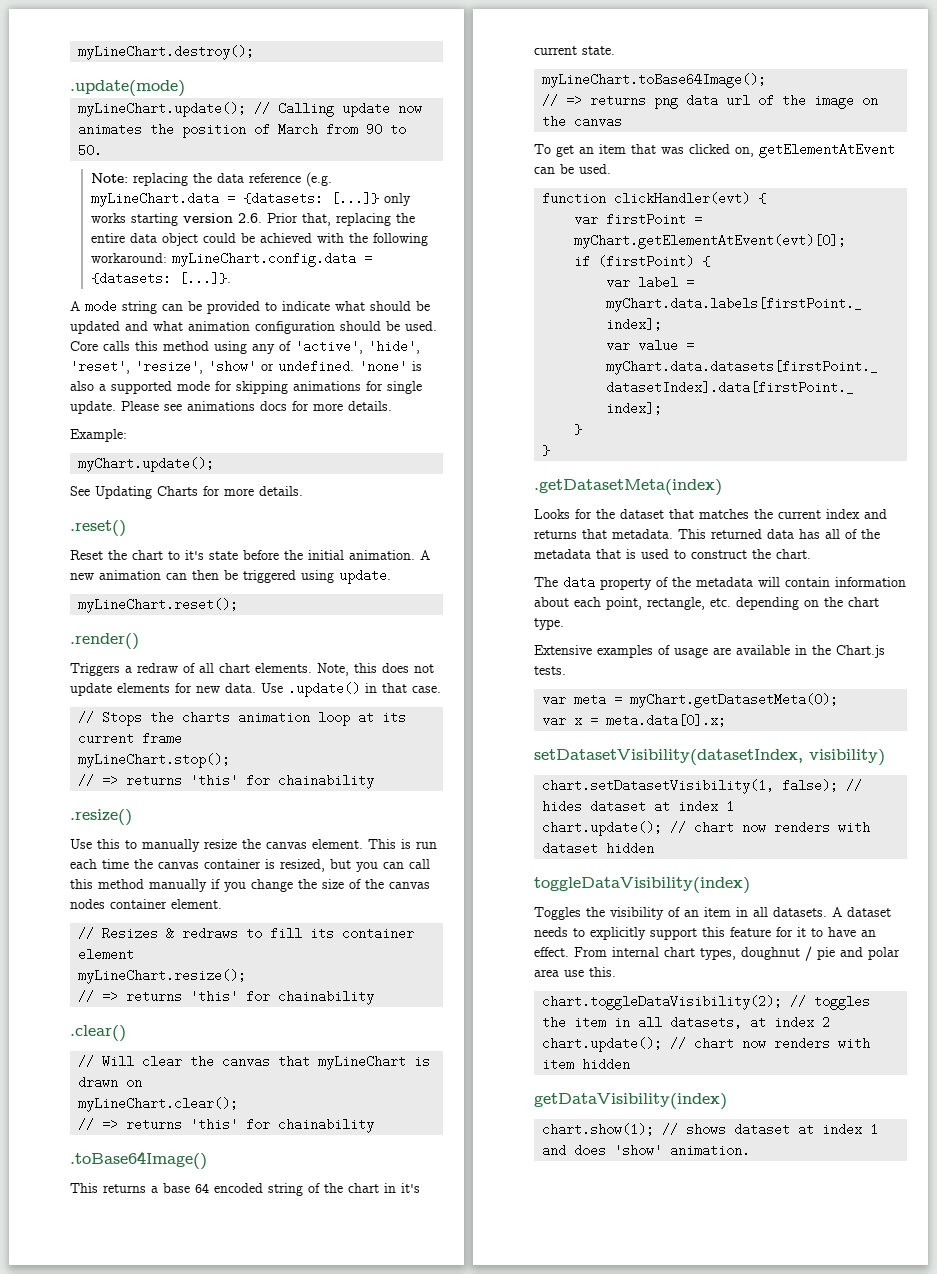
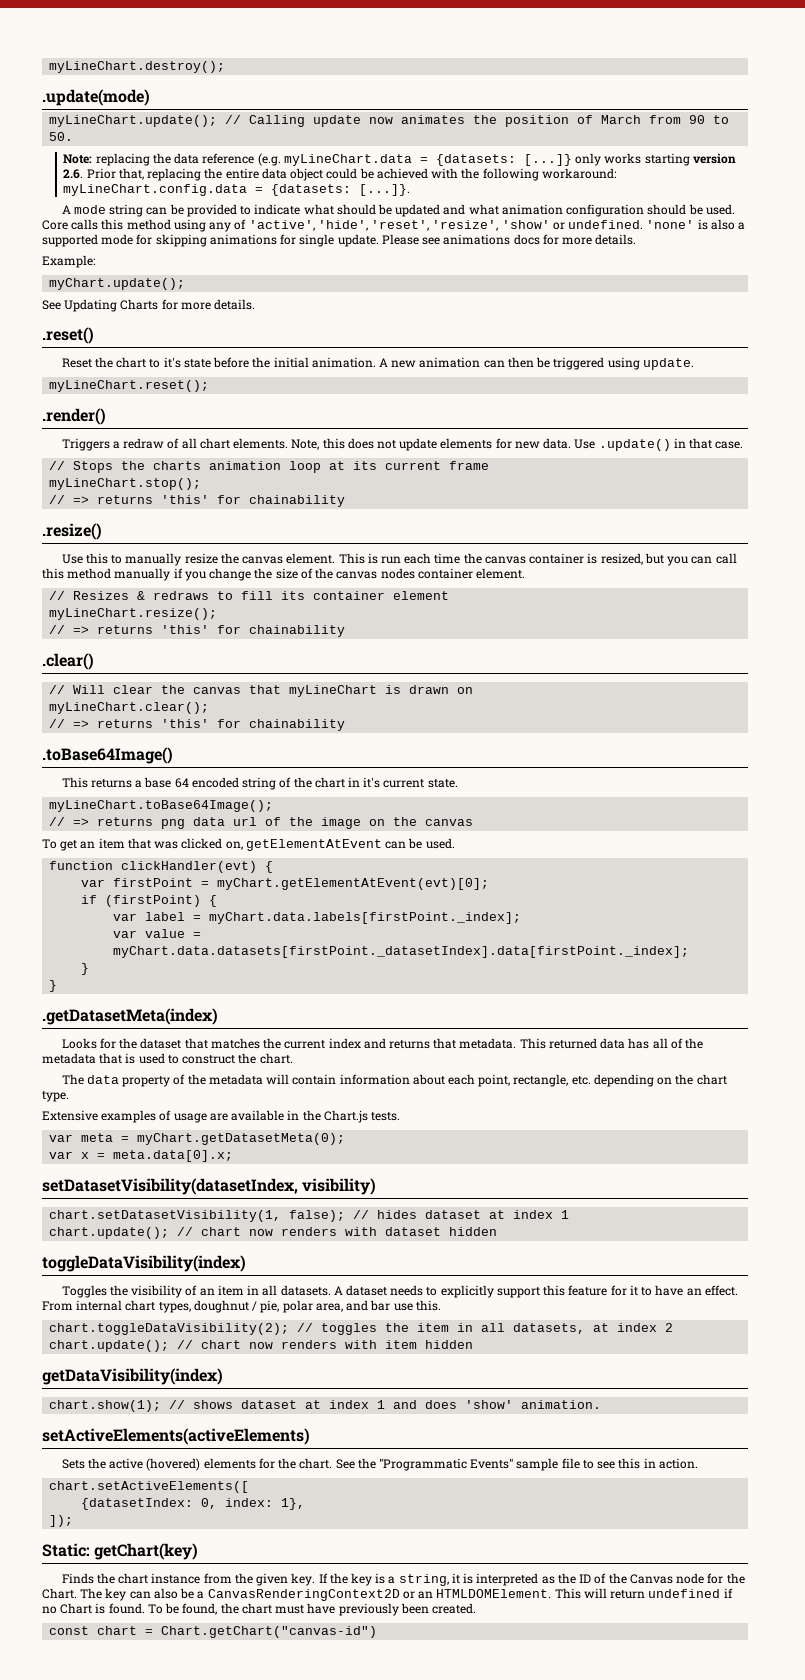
[817,947,900,960] [534,969,559,977] pie and polar area -> [260,1300,391,1313] pie, polar area, and bar
(751, 1150) none -> [42,1428,310,1445] [61,1458,698,1471] [49,1481,250,1493] [81,1498,306,1510] [49,1515,74,1527] [42,1543,199,1560] [61,1573,745,1586] [42,1588,733,1601] [42,1603,477,1616] [49,1626,378,1638] // setActiveElements(activeElements) // Sets the active (hovered) elements for the chart. See the "Programmatic Events" sample file to see this in action. // chart.setActiveElements([ // {datasetIndex: 0, index: 1}, // ]); // Static: getChart(key) // Finds the chart instance from the given key. If the key is a string, it is interpreted as the ID of the Canvas node for the Chart. The key can also be a CanvasRenderingContext2D or an HTMLDOMElement. This will return undefined if no Chart is found. To be found, the chart must have previously been created. // const chart = Chart.getChart("canvas-id")

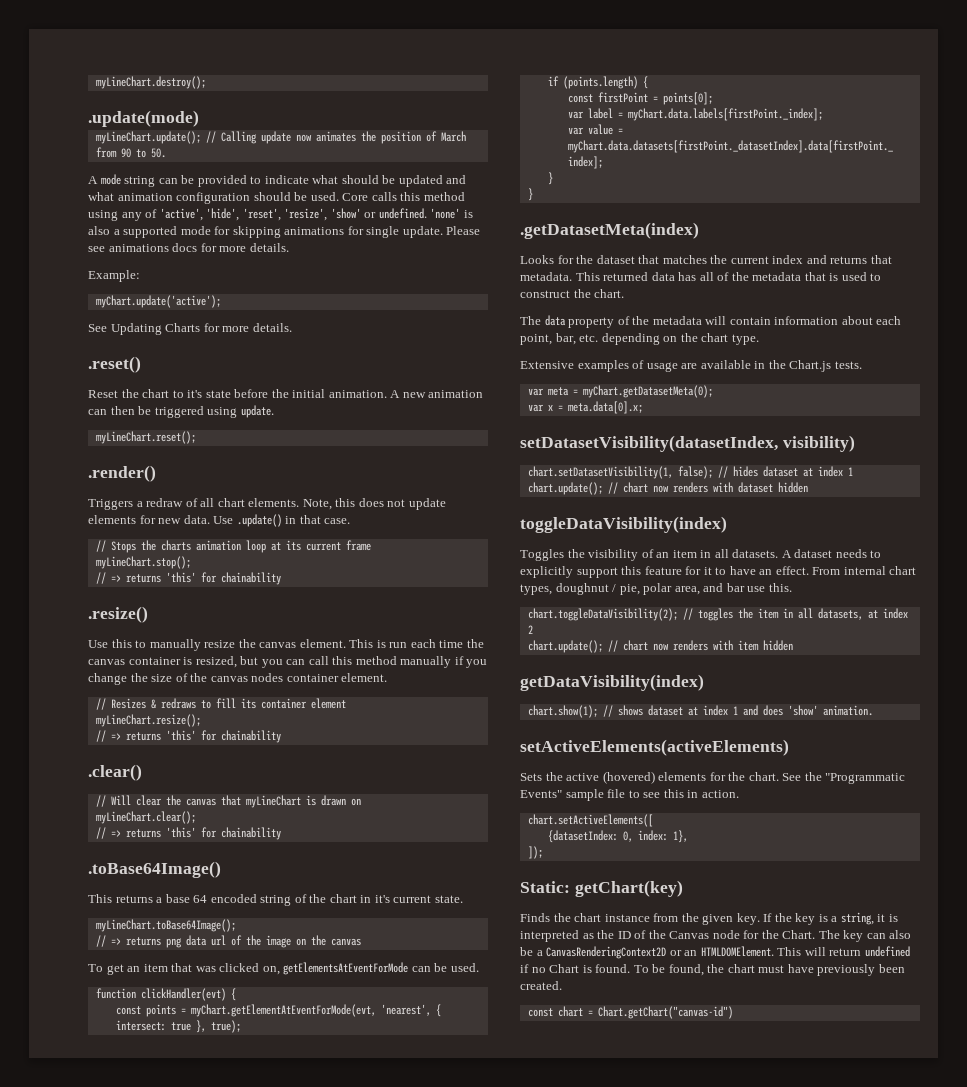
[63,153,736,166] [63,168,616,181] [63,184,411,196] // Note: replacing the data reference (e.g. myLineChart.data = {datasets: [...]} only works starting version 2.6. Prior that, replacing the entire data object could be achieved with the following workaround: myLineChart.config.data = {datasets: [...]}. -> (166, 153) none
[49,278,186,290] myChart.update(); -> [95,295,221,308] myChart.update('active');
[245,839,382,851] getElementAtEvent -> [283,962,409,975] getElementsAtEventForMode
[81,878,490,890] [81,895,218,907] var firstPoint = myChart.getElementAtEvent(evt)[0]; // if (firstPoint) { -> [115,1004,441,1017] [115,1020,241,1033] [547,76,648,89] [567,92,713,105] const points = myChart.getElementAtEventForMode(evt, 'nearest', { intersect: true }, true); // if (points.length) { // const firstPoint = points[0];
[513,1074,569,1087] rectangle, -> [555,333,576,345] bar,

